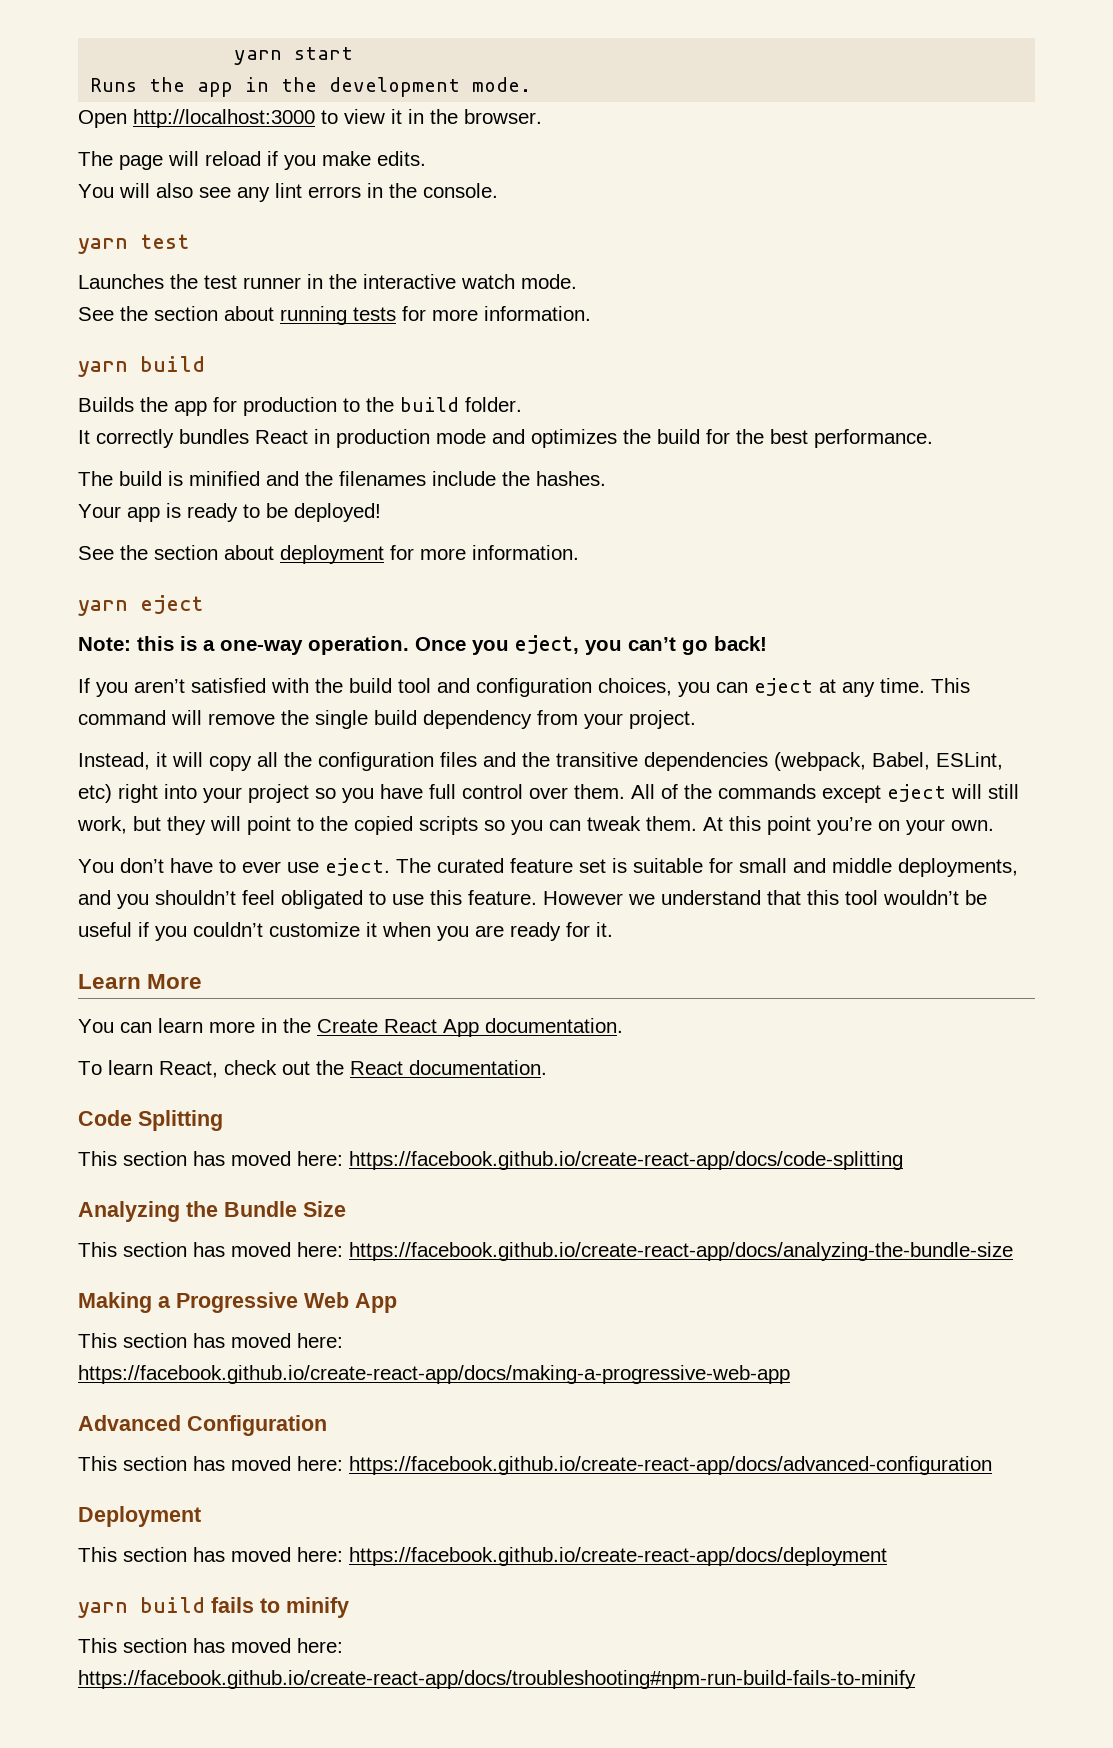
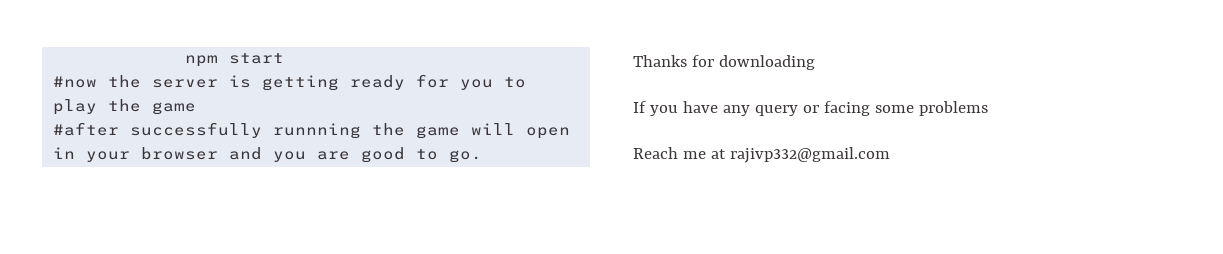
[234,50,283,65] yarn -> [185,55,219,67] npm
[90,77,532,97] [78,109,542,128] [78,151,426,170] [78,183,498,202] [78,234,189,254] [78,274,577,289] [78,306,591,325] [78,356,205,377] [78,397,522,416] [78,429,933,448] [78,471,606,486] [78,503,381,522] [78,545,579,564] [78,595,203,616] [78,635,767,655] [78,678,970,697] [78,710,696,729] [78,752,1003,771] [78,784,1019,803] [77,816,994,835] [78,858,1018,877] [78,890,987,909] [78,922,613,941] [78,974,203,989] [78,1018,623,1037] [78,1060,547,1078] [78,1110,223,1131] [78,1151,903,1170] [78,1201,346,1222] [78,1242,1013,1261] [78,1292,397,1313] [78,1333,343,1348] [78,1365,790,1384] [78,1415,327,1436] [78,1456,992,1475] [78,1506,201,1527] [78,1547,887,1566] [78,1597,349,1618] [78,1638,343,1653] [78,1670,916,1689] Runs the app in the development mode. // Open http://localhost:3000 to view it in the browser. // The page will reload if you make edits. // You will also see any lint errors in the console. // yarn test // Launches the test runner in the interactive watch mode. // See the section about running tests for more information. // yarn build // Builds the app for production to the build folder. // It correctly bundles React in production mode and optimizes the build for the best performance. // The build is minified and the filenames include the hashes. // Your app is ready to be deployed! // See the section about deployment for more information. // yarn eject // Note: this is a one-way operation. Once you eject, you can’t go back! // If you aren’t satisfied with the build tool and configuration choices, you can eject at any time. This command will remove the single build dependency from your project. // Instead, it will copy all the configuration files and the transitive dependencies (webpack, Babel, ESLint, etc) right into your project so you have full control over them. All of the commands except eject will still work, but they will point to the copied scripts so you can tweak them. At this point you’re on your own. // You don’t have to ever use eject. The curated feature set is suitable for small and middle deployments, and you shouldn’t feel obligated to use this feature. However we understand that this tool wouldn’t be useful if you couldn’t customize it when you are ready for it. // Learn More // You can learn more in the Create React App documentation. // To learn React, check out the React documentation. // Code Splitting // This section has moved here: https://facebook.github.io/create-react-app/docs/code-splitting // Analyzing the Bundle Size // This section has moved here: https://facebook.github.io/create-react-app/docs/analyzing-the-bundle-size // Making a Progressive Web App // This section has moved here: https://facebook.github.io/create-react-app/docs/making-a-progressive-web-app // Advanced Configuration // This section has moved here: https://facebook.github.io/create-react-app/docs/advanced-configuration // Deployment // This section has moved here: https://facebook.github.io/create-react-app/docs/deployment // yarn build fails to minify // This section has moved here: https://facebook.github.io/create-react-app/docs/troubleshooting#npm-run-build-fails-to-minify -> [53,74,527,91] [53,99,197,115] [53,122,571,139] [53,147,483,163] [633,55,815,70] [633,101,988,116] [633,147,890,163] #now the server is getting ready for you to play the game // #after successfully runnning the game will open in your browser and you are good to go. // Thanks for downloading // If you have any query or facing some problems // Reach me at rajivp332@gmail.com

